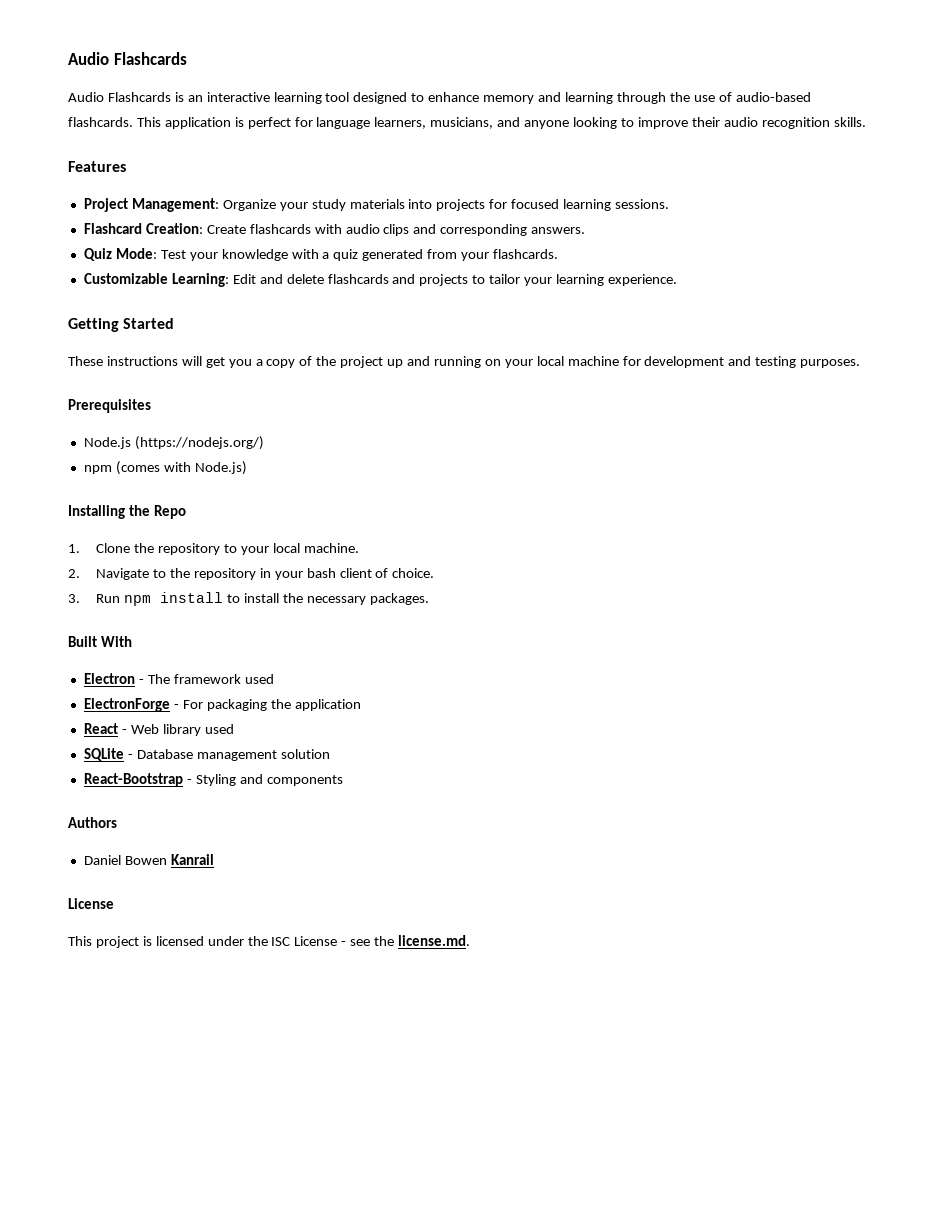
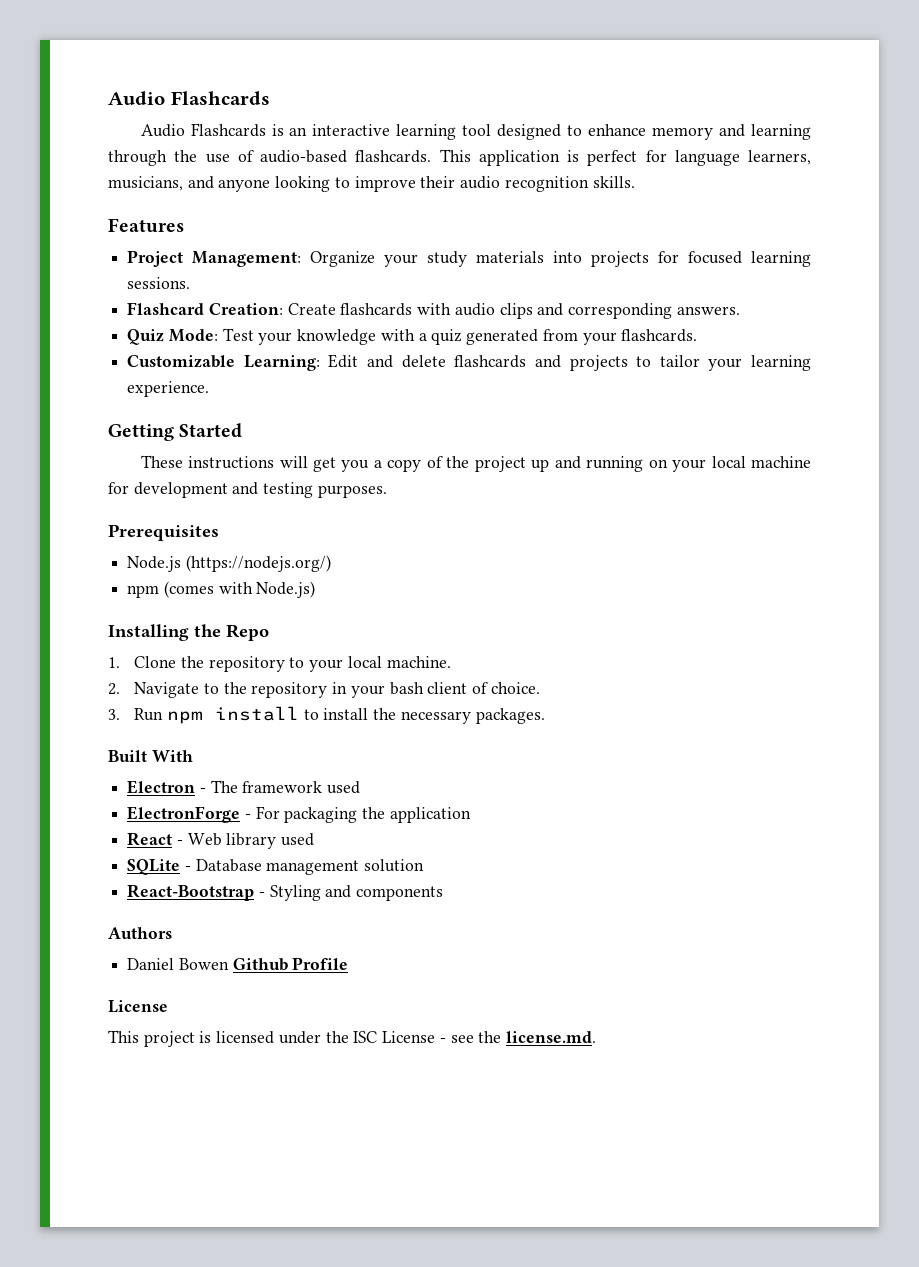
[170,854,214,865] Kanrail -> [232,957,349,971] Github Profile

